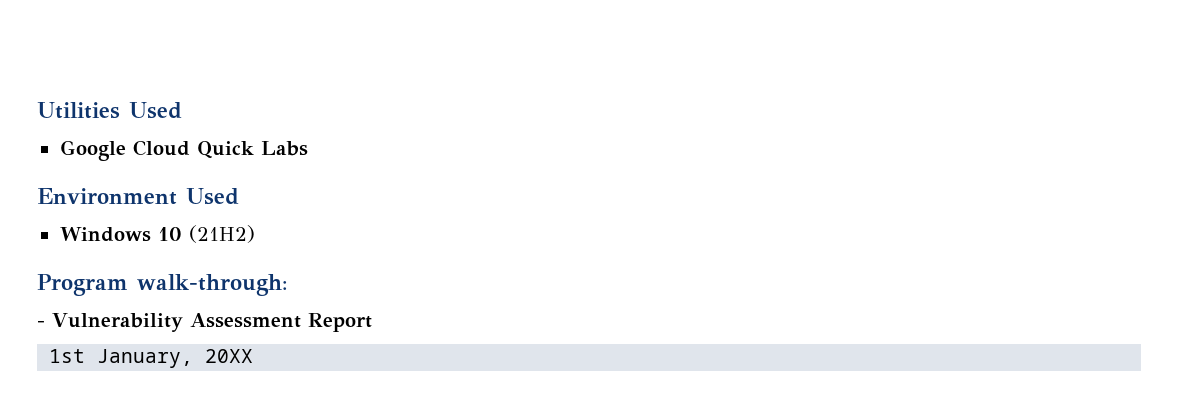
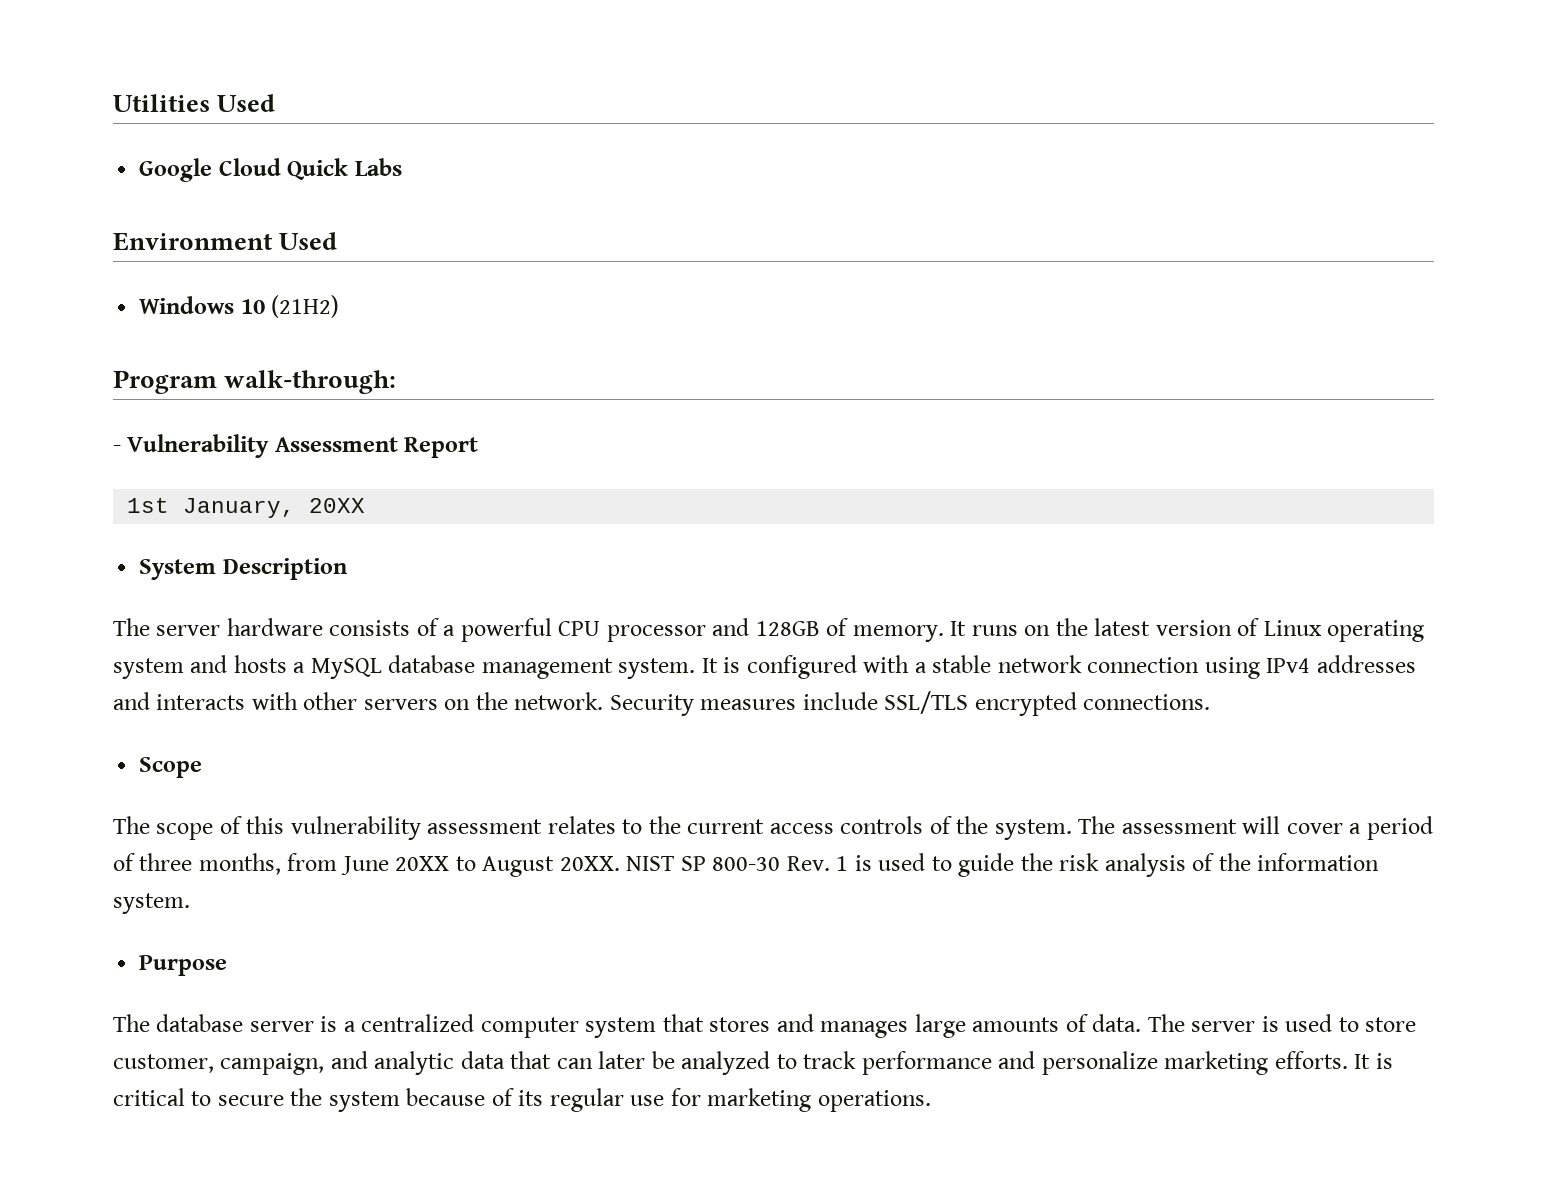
(254, 356) none -> [139,558,347,580] [113,618,1425,642] [113,655,1416,679] [113,691,1211,716] [139,757,203,778] [113,816,1433,840] [113,853,1380,877] [113,893,190,914] [139,955,228,976] [113,1014,1417,1038] [113,1051,1393,1075] [113,1088,931,1112] // System Description // The server hardware consists of a powerful CPU processor and 128GB of memory. It runs on the latest version of Linux operating system and hosts a MySQL database management system. It is configured with a stable network connection using IPv4 addresses and interacts with other servers on the network. Security measures include SSL/TLS encrypted connections. // Scope // The scope of this vulnerability assessment relates to the current access controls of the system. The assessment will cover a period of three months, from June 20XX to August 20XX. NIST SP 800-30 Rev. 1 is used to guide the risk analysis of the information system. // Purpose // The database server is a centralized computer system that stores and manages large amounts of data. The server is used to store customer, campaign, and analytic data that can later be analyzed to track performance and personalize marketing efforts. It is critical to secure the system because of its regular use for marketing operations.

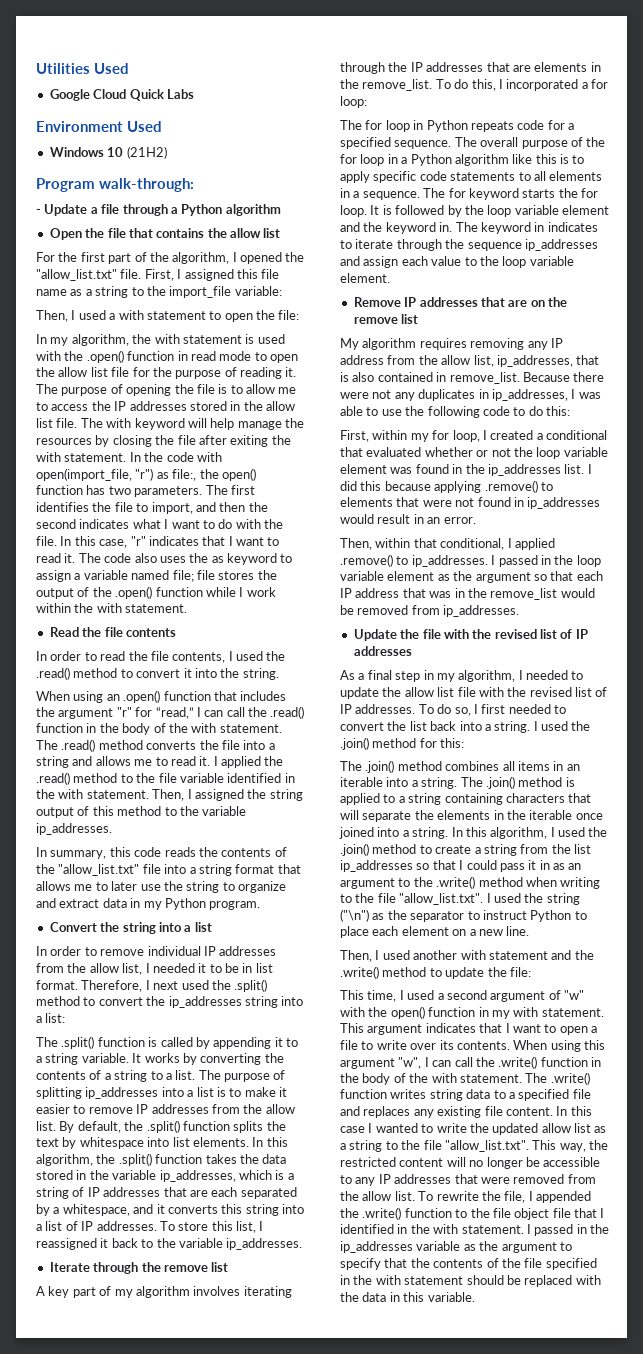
[127,434,479,458] [127,498,366,518] [139,558,347,580] [113,618,1425,642] [113,655,1416,679] [113,691,1211,716] [139,757,203,778] [113,816,1433,840] [113,853,1380,877] [113,893,190,914] [139,955,228,976] [113,1014,1417,1038] [113,1051,1393,1075] [113,1088,931,1112] Vulnerability Assessment Report // 1st January, 20XX // System Description // The server hardware consists of a powerful CPU processor and 128GB of memory. It runs on the latest version of Linux operating system and hosts a MySQL database management system. It is configured with a stable network connection using IPv4 addresses and interacts with other servers on the network. Security measures include SSL/TLS encrypted connections. // Scope // The scope of this vulnerability assessment relates to the current access controls of the system. The assessment will cover a period of three months, from June 20XX to August 20XX. NIST SP 800-30 Rev. 1 is used to guide the risk analysis of the information system. // Purpose // The database server is a centralized computer system that stores and manages large amounts of data. The server is used to store customer, campaign, and analytic data that can later be analyzed to track performance and personalize marketing efforts. It is critical to secure the system because of its regular use for marketing operations. -> [44,204,281,216] [49,228,281,240] [36,252,305,264] [36,269,280,281] [36,286,282,298] [36,310,300,322] [36,334,285,346] [36,350,298,363] [36,367,297,379] [36,384,297,396] [36,401,295,411] [36,418,304,430] [36,435,291,447] [36,452,222,462] [36,468,256,481] [36,485,255,497] [36,502,268,514] [36,519,283,529] [36,536,280,548] [36,553,293,565] [36,570,277,582] [36,586,276,599] [36,603,188,613] [49,627,176,637] [36,651,286,663] [36,667,279,680] [36,690,287,703] [36,706,305,719] [36,723,282,735] [36,739,275,752] [36,756,284,768] [36,772,295,785] [36,789,303,801] [36,806,247,818] [36,823,112,835] [36,847,287,859] [36,864,301,876] [36,881,286,893] [36,898,261,910] [49,922,212,934] [36,946,277,956] [36,963,273,975] [36,979,268,992] [36,996,304,1008] [36,1013,66,1023] [36,1036,298,1049] [36,1053,284,1065] [36,1070,286,1082] [36,1087,287,1099] [36,1104,295,1114] [36,1120,286,1133] [36,1137,288,1149] [36,1153,287,1166] [36,1170,294,1182] [36,1187,297,1199] [36,1204,304,1216] [36,1221,264,1233] [36,1238,303,1250] [49,1262,229,1274] [36,1286,292,1298] [340,62,601,74] [340,79,608,91] [340,96,367,108] [340,120,574,132] [340,137,606,149] [340,154,585,166] [340,171,603,183] [340,188,598,200] [340,205,609,217] [340,222,598,234] [340,239,598,251] [340,256,574,268] [340,273,390,283] [353,297,567,307] [353,314,419,324] [340,338,563,350] [340,355,600,367] [340,372,605,384] [340,389,601,401] [340,406,570,418] [340,430,607,442] [340,447,608,459] [340,464,592,476] [340,480,553,493] [340,497,601,509] [340,514,476,524] [340,538,555,550] [340,554,601,567] [340,571,603,583] [340,588,595,600] [340,605,520,617] [353,629,588,641] [353,646,412,656] [340,670,584,682] [340,687,608,699] [340,704,566,716] [340,721,591,733] [340,737,465,750] [340,760,580,773] [340,776,575,789] [340,793,592,805] [340,810,603,822] [339,827,608,839] [340,843,591,856] [340,860,582,872] [340,876,601,889] [340,893,580,905] [340,909,587,922] [340,926,530,938] [340,950,594,962] [340,966,531,979] [340,990,584,1002] [340,1006,604,1019] [340,1023,597,1035] [340,1040,605,1052] [340,1056,601,1069] [340,1072,590,1085] [340,1089,591,1101] [340,1106,592,1118] [340,1123,607,1135] [340,1140,608,1152] [340,1157,601,1169] [340,1174,596,1186] [340,1191,591,1203] [340,1207,605,1220] [340,1224,609,1236] [340,1241,572,1253] [340,1258,597,1270] [340,1275,601,1287] [340,1292,475,1302] Update a file through a Python algorithm // Open the file that contains the allow list // For the first part of the algorithm, I opened the "allow_list.txt" file. First, I assigned this file name as a string to the import_file variable: // Then, I used a with statement to open the file: // In my algorithm, the with statement is used with the .open() function in read mode to open the allow list file for the purpose of reading it. The purpose of opening the file is to allow me to access the IP addresses stored in the allow list file. The with keyword will help manage the resources by closing the file after exiting the with statement. In the code with open(import_file, "r") as file:, the open() function has two parameters. The first identifies the file to import, and then the second indicates what I want to do with the file. In this case, "r" indicates that I want to read it. The code also uses the as keyword to assign a variable named file; file stores the output of the .open() function while I work within the with statement. // Read the file contents // In order to read the file contents, I used the .read() method to convert it into the string. // When using an .open() function that includes the argument "r" for “read,” I can call the .read() function in the body of the with statement. The .read() method converts the file into a string and allows me to read it. I applied the .read() method to the file variable identified in the with statement. Then, I assigned the string output of this method to the variable ip_addresses. // In summary, this code reads the contents of the "allow_list.txt" file into a string format that allows me to later use the string to organize and extract data in my Python program. // Convert the string into a list // In order to remove individual IP addresses from the allow list, I needed it to be in list format. Therefore, I next used the .split() method to convert the ip_addresses string into a list: // The .split() function is called by appending it to a string variable. It works by converting the contents of a string to a list. The purpose of splitting ip_addresses into a list is to make it easier to remove IP addresses from the allow list. By default, the .split() function splits the text by whitespace into list elements. In this algorithm, the .split() function takes the data stored in the variable ip_addresses, which is a string of IP addresses that are each separated by a whitespace, and it converts this string into a list of IP addresses. To store this list, I reassigned it back to the variable ip_addresses. // Iterate through the remove list // A key part of my algorithm involves iterating through the IP addresses that are elements in the remove_list. To do this, I incorporated a for loop: // The for loop in Python repeats code for a specified sequence. The overall purpose of the for loop in a Python algorithm like this is to apply specific code statements to all elements in a sequence. The for keyword starts the for loop. It is followed by the loop variable element and the keyword in. The keyword in indicates to iterate through the sequence ip_addresses and assign each value to the loop variable element. // Remove IP addresses that are on the remove list // My algorithm requires removing any IP address from the allow list, ip_addresses, that is also contained in remove_list. Because there were not any duplicates in ip_addresses, I was able to use the following code to do this: // First, within my for loop, I created a conditional that evaluated whether or not the loop variable element was found in the ip_addresses list. I did this because applying .remove() to elements that were not found in ip_addresses would result in an error. // Then, within that conditional, I applied .remove() to ip_addresses. I passed in the loop variable element as the argument so that each IP address that was in the remove_list would be removed from ip_addresses. // Update the file with the revised list of IP addresses // As a final step in my algorithm, I needed to update the allow list file with the revised list of IP addresses. To do so, I first needed to convert the list back into a string. I used the .join() method for this: // The .join() method combines all items in an iterable into a string. The .join() method is applied to a string containing characters that will separate the elements in the iterable once joined into a string. In this algorithm, I used the .join() method to create a string from the list ip_addresses so that I could pass it in as an argument to the .write() method when writing to the file "allow_list.txt". I used the string ("\n") as the separator to instruct Python to place each element on a new line. // Then, I used another with statement and the .write() method to update the file: // This time, I used a second argument of "w" with the open() function in my with statement. This argument indicates that I want to open a file to write over its contents. When using this argument "w", I can call the .write() function in the body of the with statement. The .write() function writes string data to a specified file and replaces any existing file content. In this case I wanted to write the updated allow list as a string to the file "allow_list.txt". This way, the restricted content will no longer be accessible to any IP addresses that were removed from the allow list. To rewrite the file, I appended the .write() function to the file object file that I identified in the with statement. I passed in the ip_addresses variable as the argument to specify that the contents of the file specified in the with statement should be replaced with the data in this variable.

